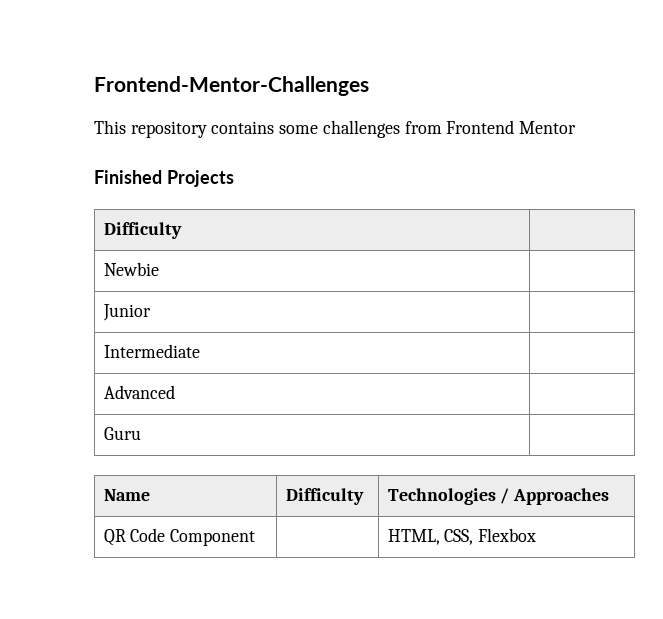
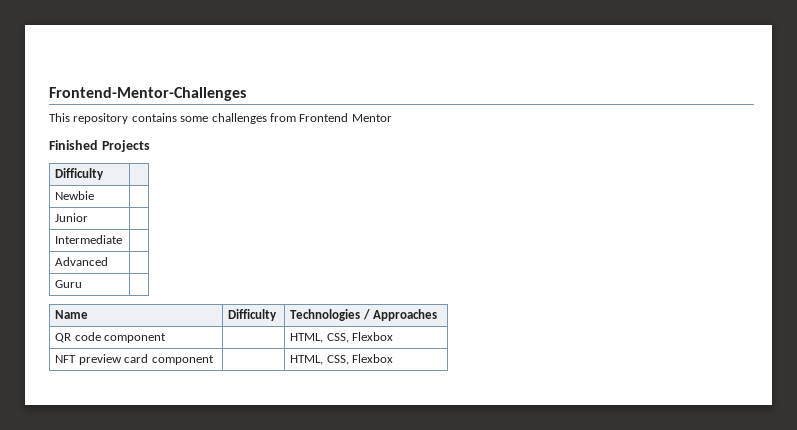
[130,528,255,546] [387,528,536,545] Code Component | | HTML, CSS, Flexbox -> [74,332,167,343] [290,332,394,343] [55,354,214,365] [290,354,394,365] code component | | HTML, CSS, Flexbox // NFT preview card component | | HTML, CSS, Flexbox

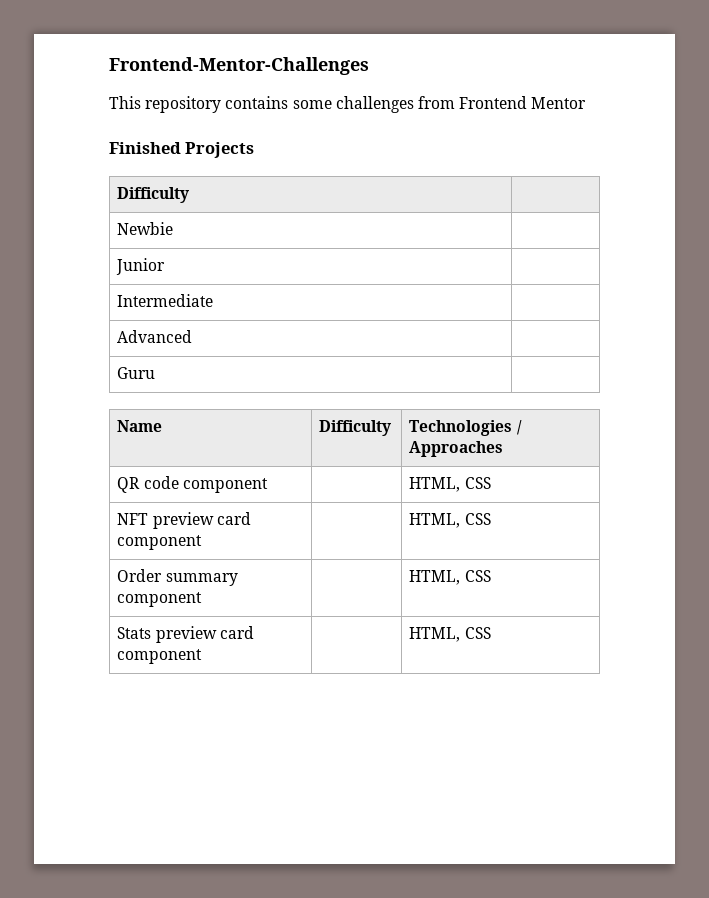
[326,332,394,343] CSS, Flexbox -> [464,477,491,489] CSS
[326,354,394,365] CSS, Flexbox -> [464,513,491,525] [117,569,238,586] [117,592,203,607] [409,570,491,585] [117,626,254,643] [117,649,203,664] [409,627,491,642] CSS // Order summary component | | HTML, CSS // Stats preview card component | | HTML, CSS

